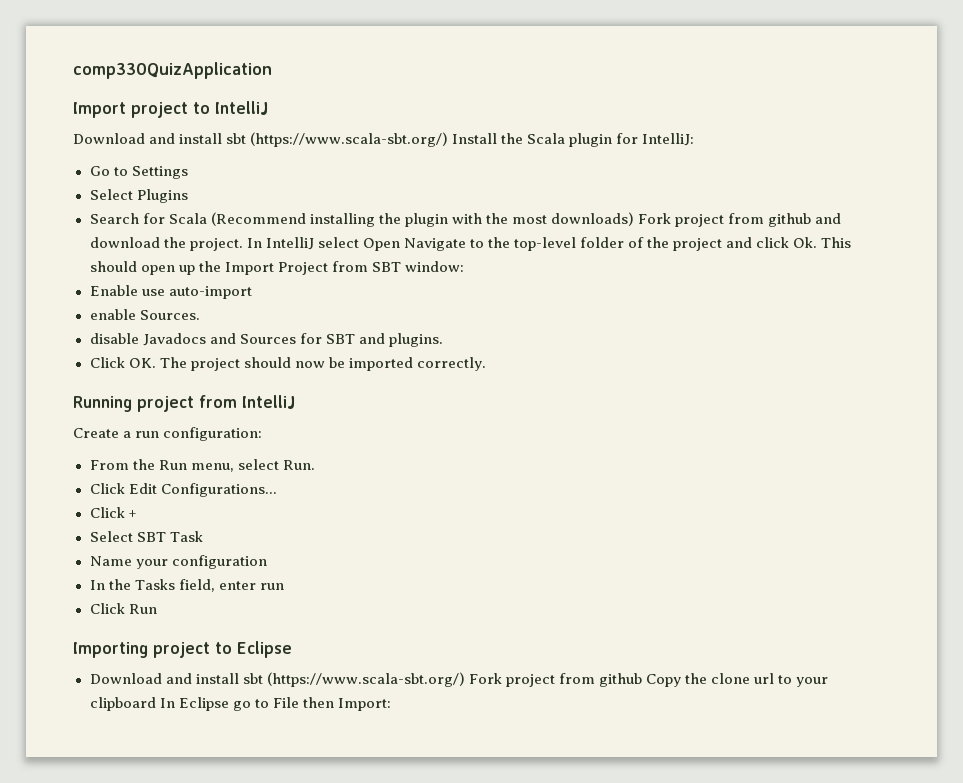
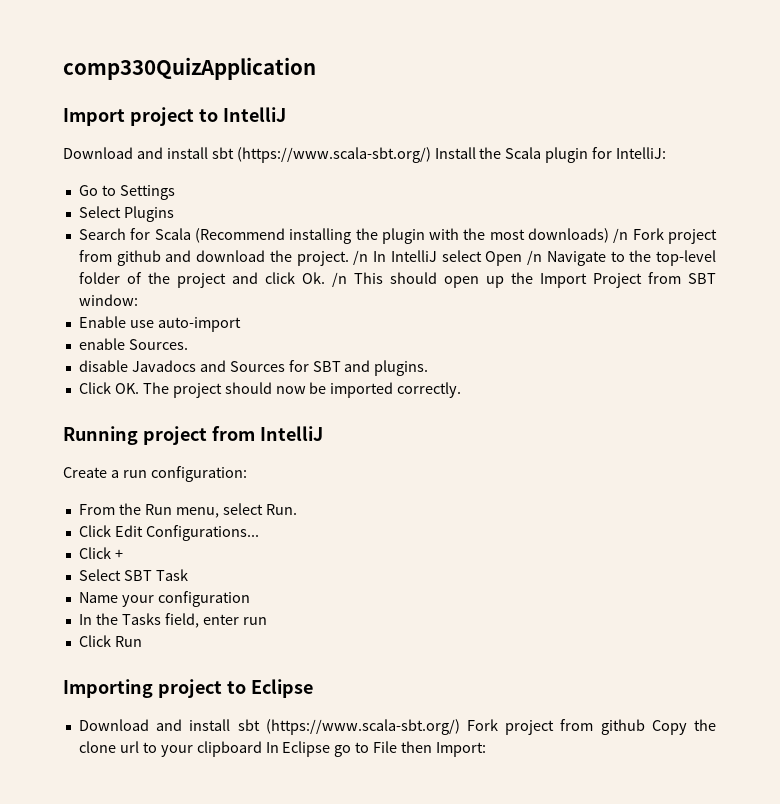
(635, 219) none -> [613,228,629,243] /n
(243, 244) none -> [353,250,369,265] /n
(400, 244) none -> [527,250,543,265] /n
(818, 242) none -> [331,272,347,287] /n

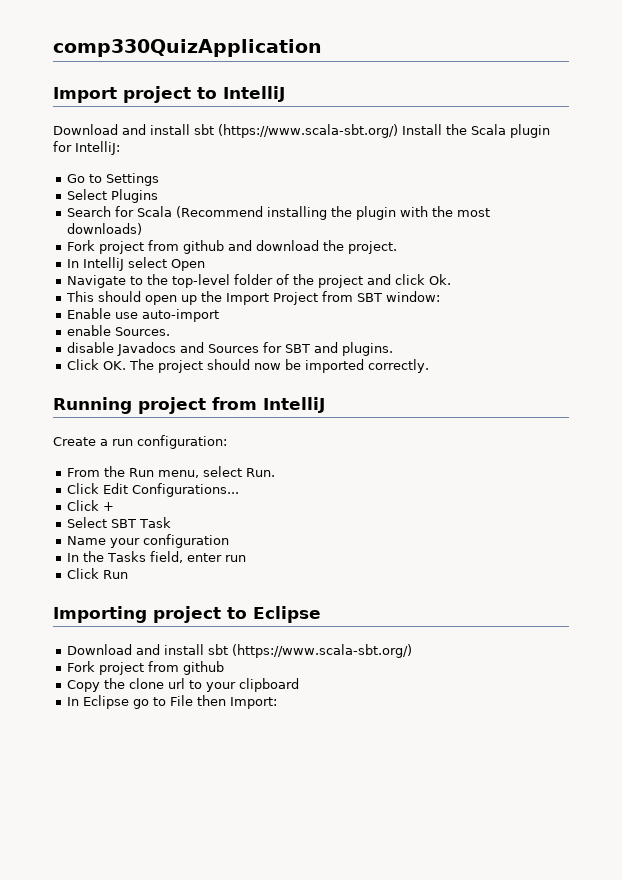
[613,228,629,243] /n -> (143, 229) //
[353,250,369,265] /n -> (398, 247) //
[527,250,543,265] /n -> (206, 265) //
[331,272,347,287] /n -> (452, 279) //
[466,719,645,735] Fork project from github -> [67,661,225,675] // Fork project from github //
(262, 749) none -> (300, 685) //

